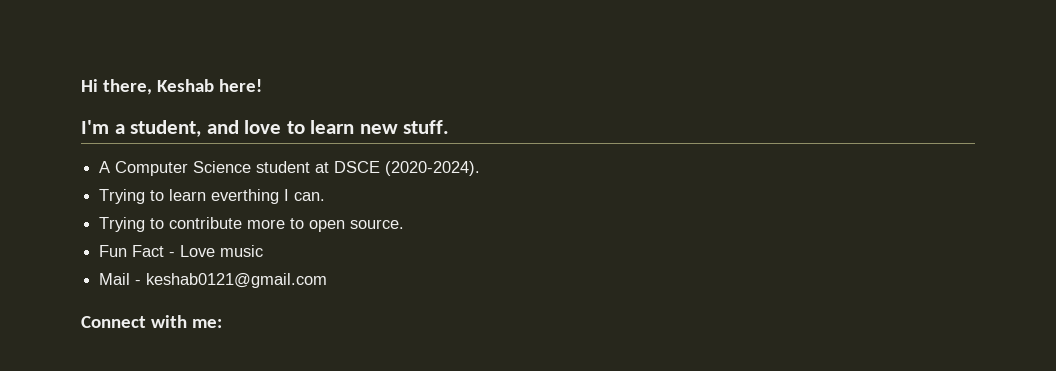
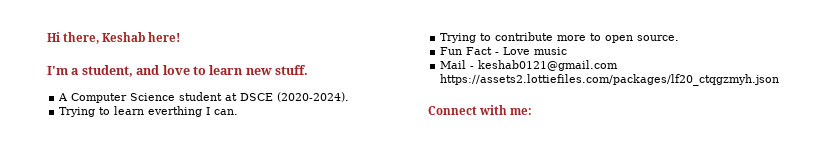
(328, 280) none -> [440,74,780,86] https://assets2.lottiefiles.com/packages/lf20_ctqgzmyh.json

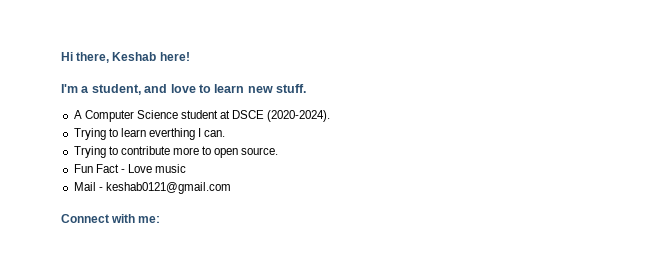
[440,74,780,86] https://assets2.lottiefiles.com/packages/lf20_ctqgzmyh.json -> (231, 188) none

